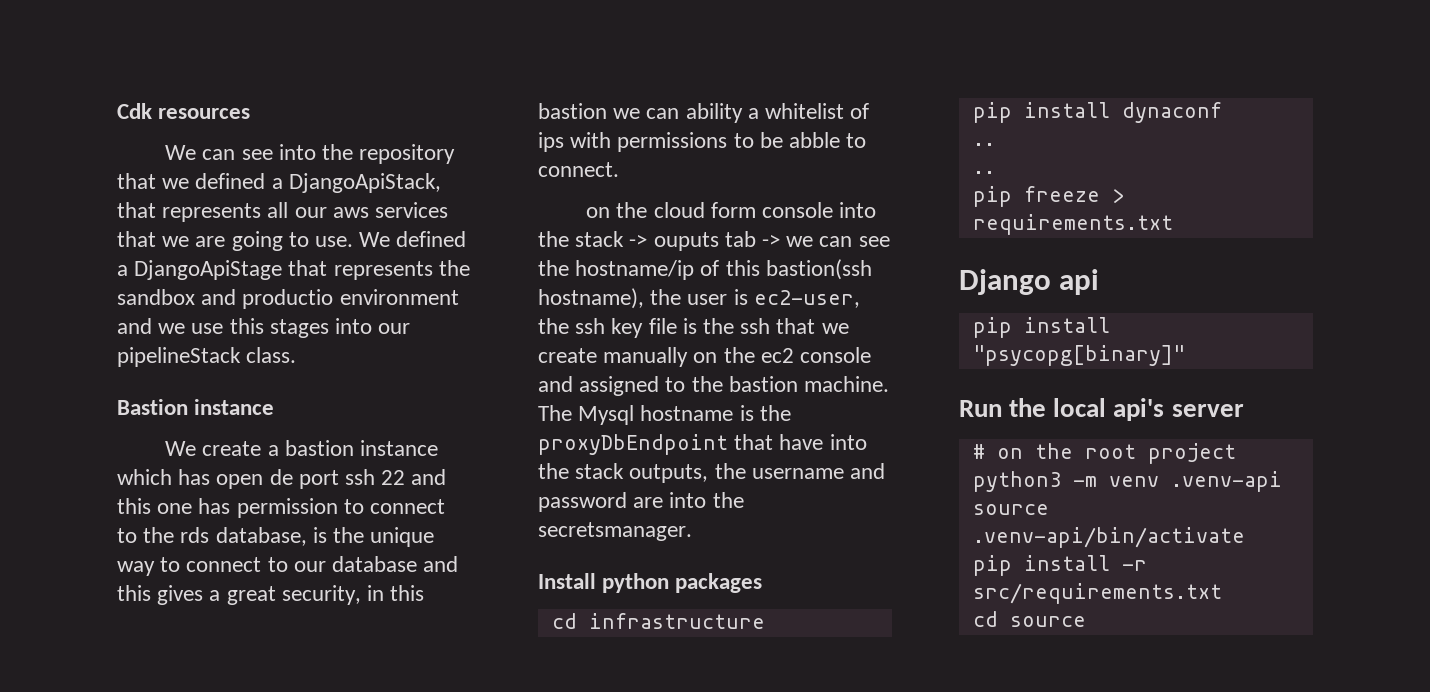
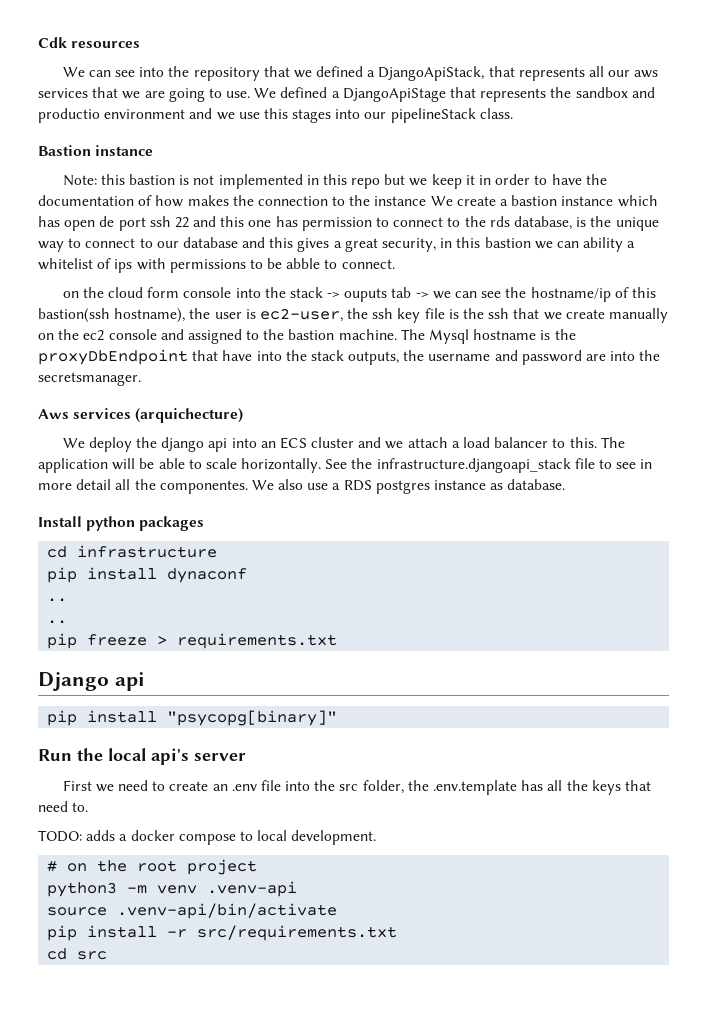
(275, 407) none -> [62,174,607,189] [38,195,427,207] Note: this bastion is not implemented in this repo but we keep it in order to have the documentation of how makes the connection to the instance
(692, 531) none -> [38,408,244,423] [62,437,625,452] [38,458,653,473] [38,479,566,494] // Aws services (arquichecture) // We deploy the django api into an ECS cluster and we attach a load balancer to this. The application will be able to scale horizontally. See the infrastructure.djangoapi_stack file to see in more detail all the componentes. We also use a RDS postgres instance as database.
(1244, 410) none -> [62,780,651,795] [38,801,89,812] [38,830,377,845] // First we need to create an .env file into the src folder, the .env.template has all the keys that need to. // TODO: adds a docker compose to local development.
[1009,616,1086,627] source -> [77,951,108,960] src

